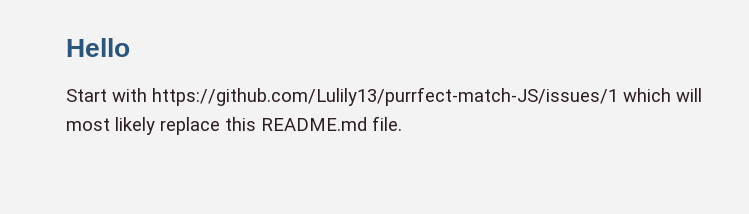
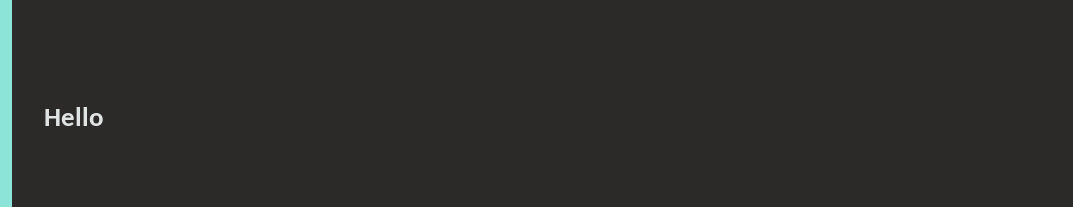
[66,87,702,106] [66,116,402,135] // Start with https://github.com/Lulily13/purrfect-match-JS/issues/1 which will most likely replace this README.md file. -> (104, 116) none

